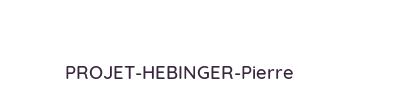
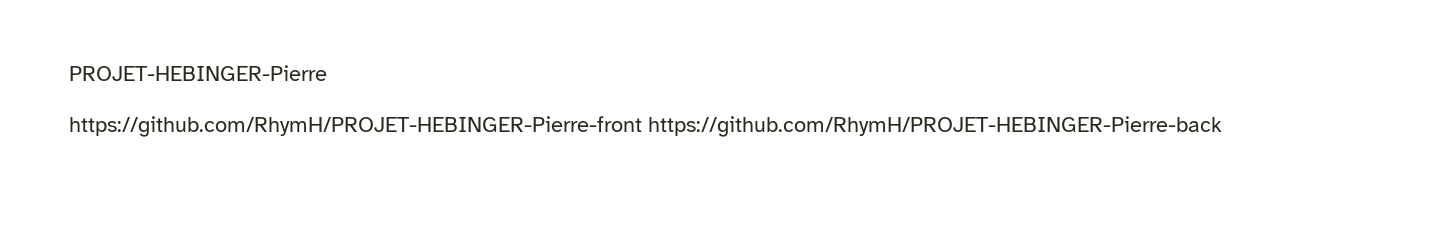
(294, 72) none -> [69,116,1222,137] // https://github.com/RhymH/PROJET-HEBINGER-Pierre-front https://github.com/RhymH/PROJET-HEBINGER-Pierre-back

